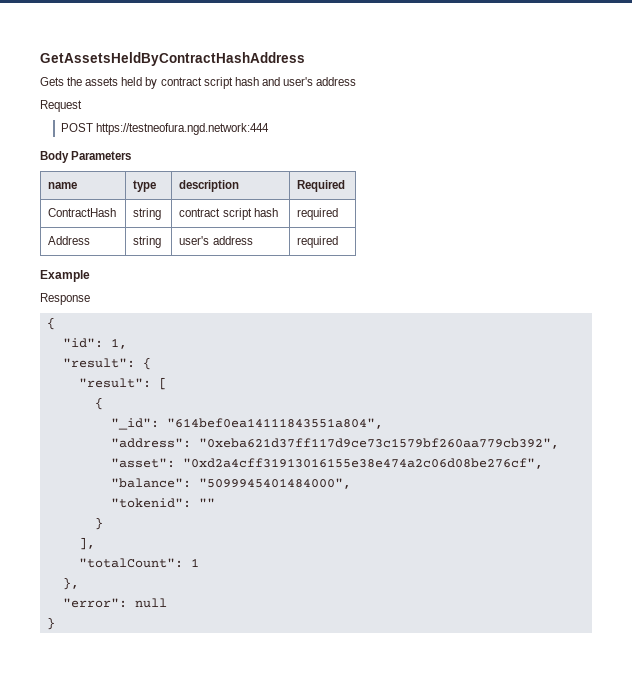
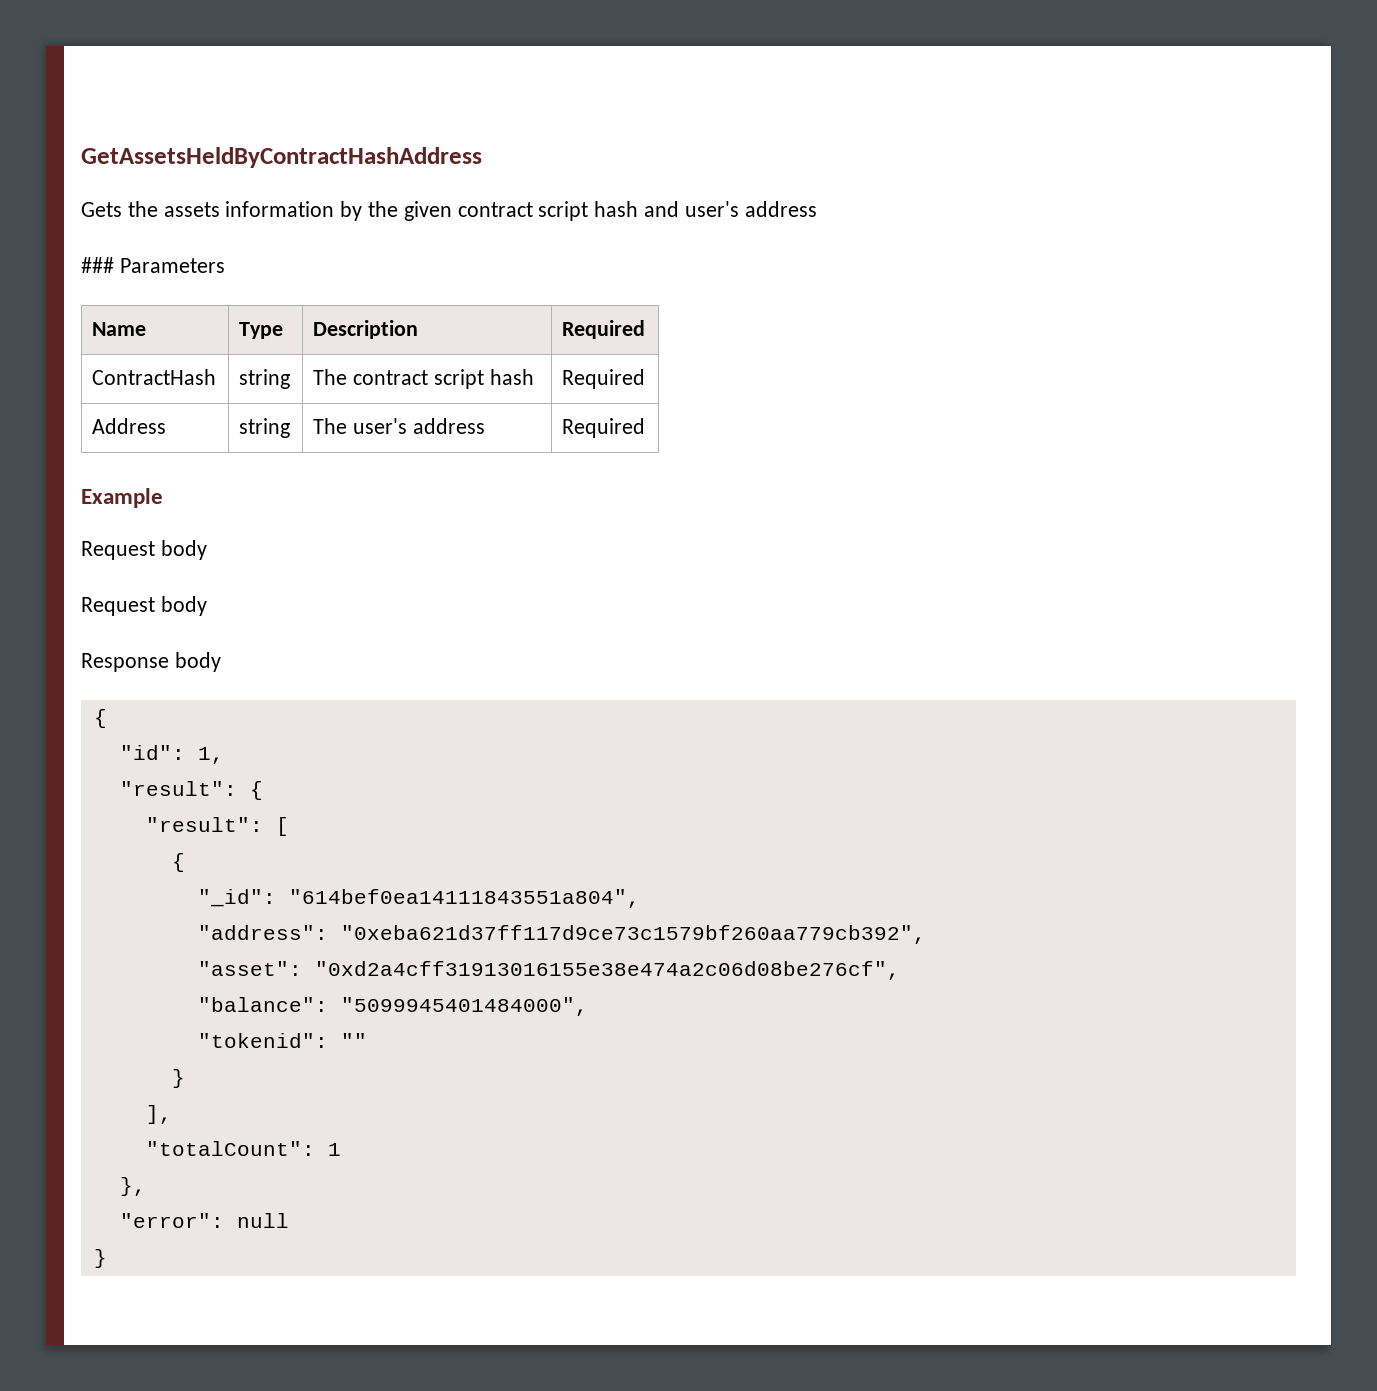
[121,77,158,89] held by -> [225,201,452,221] information by the given
[40,100,82,112] [60,123,269,135] [40,151,132,163] [48,182,78,189] [133,180,157,192] [179,180,240,192] Request // POST https://testneofura.ngd.network:444 // Body Parameters // name | type | description -> [81,257,225,273] [92,322,147,336] [239,322,284,339] [313,320,419,339] ### Parameters // Name | Type | Description
(162, 214) none -> [313,369,348,385] The
[297,208,339,220] required -> [562,369,646,389] Required
(162, 242) none -> [313,418,348,434] The
[297,236,339,248] required -> [562,418,646,438] Required
(90, 276) none -> [81,540,207,560] [81,596,207,616] // Request body // Request body
(90, 299) none -> [174,652,221,672] body

